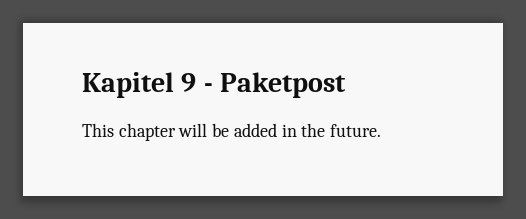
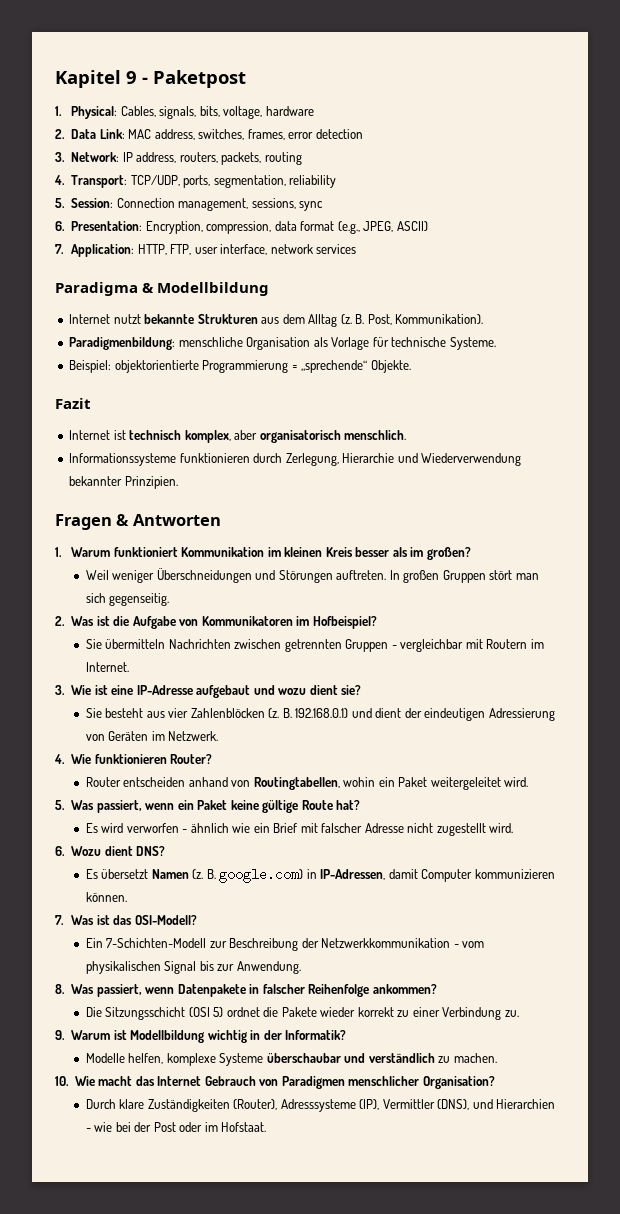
[82,123,382,141] This chapter will be added in the future. -> [55,106,314,119] [55,129,363,140] [55,152,302,165] [54,175,337,188] [55,198,324,211] [55,221,428,234] [55,244,357,257] [55,282,270,296] [69,314,484,327] [69,337,496,350] [69,360,411,373] [55,398,91,409] [69,430,407,443] [69,453,522,466] [69,476,178,489] [55,514,221,530] [55,547,471,560] [85,567,539,583] [85,593,170,606] [55,616,377,629] [85,639,544,652] [85,662,129,672] [55,685,362,698] [85,708,555,721] [85,731,219,741] [54,754,213,764] [85,777,529,790] [55,800,361,813] [85,823,514,836] [55,846,166,856] [85,868,555,883] [85,892,127,902] [55,915,197,925] [85,938,485,951] [85,961,301,974] [55,984,437,997] [85,1007,519,1020] [55,1030,347,1043] [85,1053,497,1066] [55,1076,495,1089] [85,1099,556,1112] [85,1122,267,1132] 1. Physical: Cables, signals, bits, voltage, hardware // 2. Data Link: MAC address, switches, frames, error detection // 3. Network: IP address, routers, packets, routing // 4. Transport: TCP/UDP, ports, segmentation, reliability // 5. Session: Connection management, sessions, sync // 6. Presentation: Encryption, compression, data format (e.g., JPEG, ASCII) // 7. Application: HTTP, FTP, user interface, network services // Paradigma & Modellbildung // Internet nutzt bekannte Strukturen aus dem Alltag (z. B. Post, Kommunikation). // Paradigmenbildung: menschliche Organisation als Vorlage für technische Systeme. // Beispiel: objektorientierte Programmierung = „sprechende“ Objekte. // Fazit // Internet ist technisch komplex, aber organisatorisch menschlich. // Informationssysteme funktionieren durch Zerlegung, Hierarchie und Wiederverwendung bekannter Prinzipien. // Fragen & Antworten // 1. Warum funktioniert Kommunikation im kleinen Kreis besser als im großen? // Weil weniger Überschneidungen und Störungen auftreten. In großen Gruppen stört man sich gegenseitig. // 2. Was ist die Aufgabe von Kommunikatoren im Hofbeispiel? // Sie übermitteln Nachrichten zwischen getrennten Gruppen - vergleichbar mit Routern im Internet. // 3. Wie ist eine IP-Adresse aufgebaut und wozu dient sie? // Sie besteht aus vier Zahlenblöcken (z. B. 192.168.0.1) und dient der eindeutigen Adressierung von Geräten im Netzwerk. // 4. Wie funktionieren Router? // Router entscheiden anhand von Routingtabellen, wohin ein Paket weitergeleitet wird. // 5. Was passiert, wenn ein Paket keine gültige Route hat? // Es wird verworfen - ähnlich wie ein Brief mit falscher Adresse nicht zugestellt wird. // 6. Wozu dient DNS? // Es übersetzt Namen (z. B. google.com) in IP-Adressen, damit Computer kommunizieren können. // 7. Was ist das OSI-Modell? // Ein 7-Schichten-Modell zur Beschreibung der Netzwerkkommunikation - vom physikalischen Signal bis zur Anwendung. // 8. Was passiert, wenn Datenpakete in falscher Reihenfolge ankommen? // Die Sitzungsschicht (OSI 5) ordnet die Pakete wieder korrekt zu einer Verbindung zu. // 9. Warum ist Modellbildung wichtig in der Informatik? // Modelle helfen, komplexe Systeme überschaubar und verständlich zu machen. // 10. Wie macht das Internet Gebrauch von Paradigmen menschlicher Organisation? // Durch klare Zuständigkeiten (Router), Adresssysteme (IP), Vermittler (DNS), und Hierarchien - wie bei der Post oder im Hofstaat.

